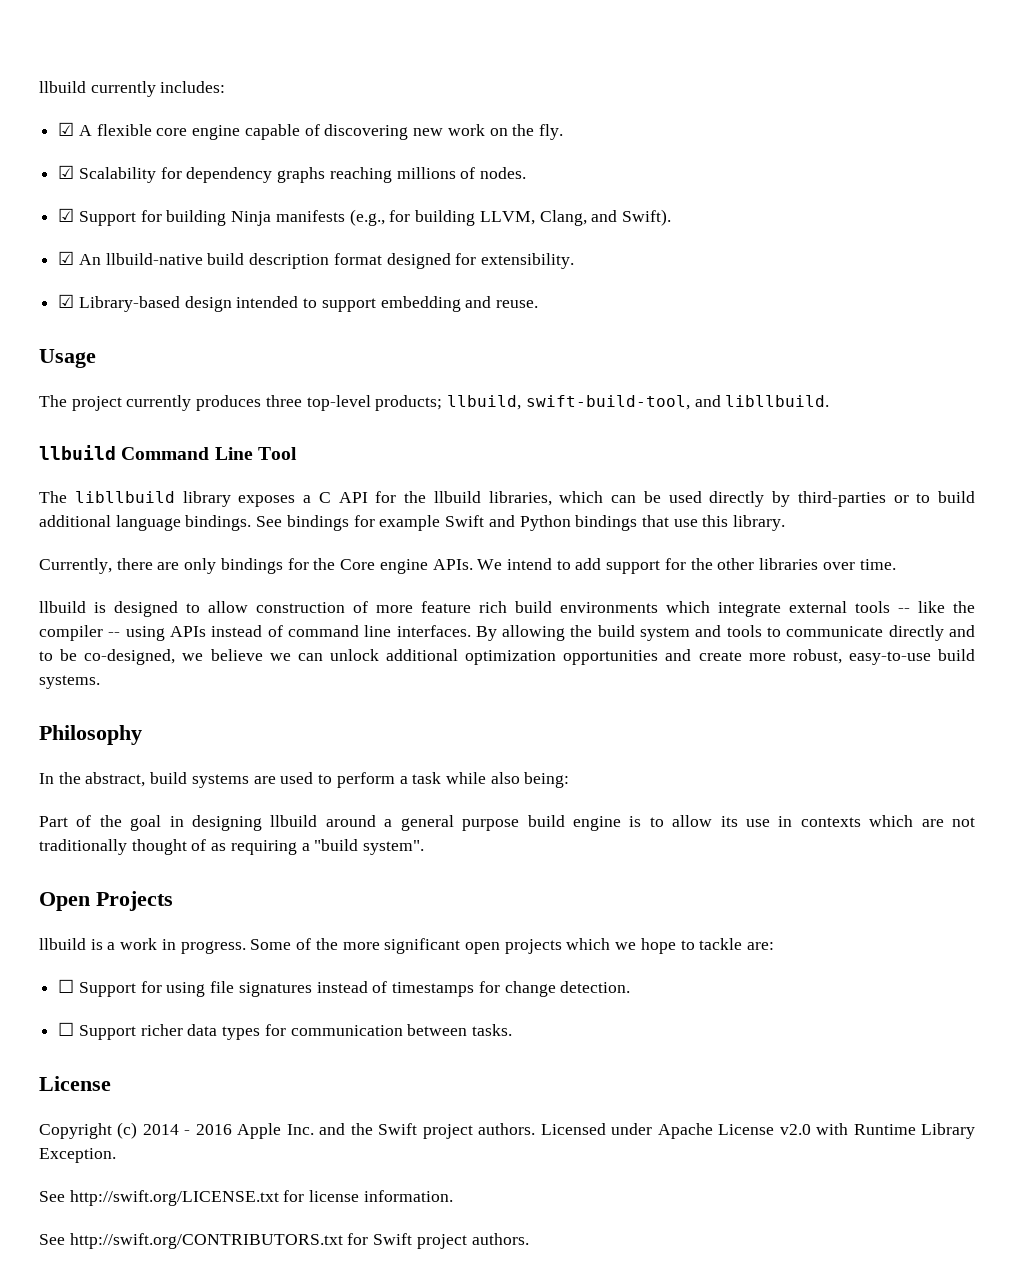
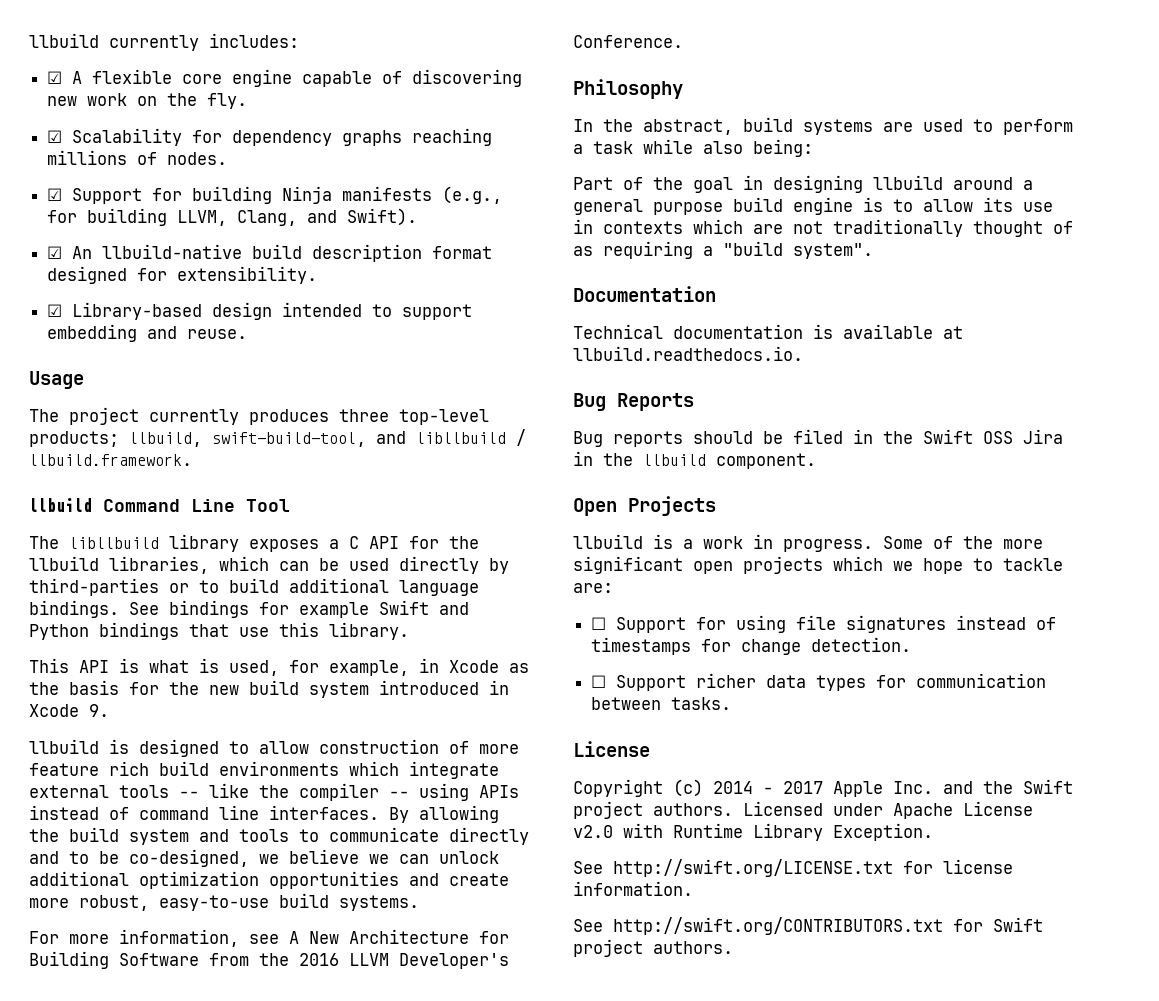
[725,395,830,407] libllbuild. -> [416,429,526,446] [29,454,192,466] libllbuild / llbuild.framework.
[39,558,896,574] Currently, there are only bindings for the Core engine APIs. We intend to add support for the other libraries over time. -> [29,658,529,676] [29,680,509,698] [29,704,109,717] This API is what is used, for example, in Xcode as the basis for the new build system introduced in Xcode 9.
(100, 682) none -> [29,929,509,947] [29,951,509,969] [573,35,683,48] // For more information, see A New Architecture for Building Software from the 2016 LLVM Developer's Conference.
(425, 847) none -> [573,286,716,302] [573,324,963,339] [573,346,803,361] [573,393,694,411] [573,429,1063,447] [573,451,816,469] // Documentation // Technical documentation is available at llbuild.readthedocs.io. // Bug Reports // Bug reports should be filed in the Swift OSS Jira in the llbuild component.
[195,1124,232,1135] 2016 -> [783,781,823,794] 2017

